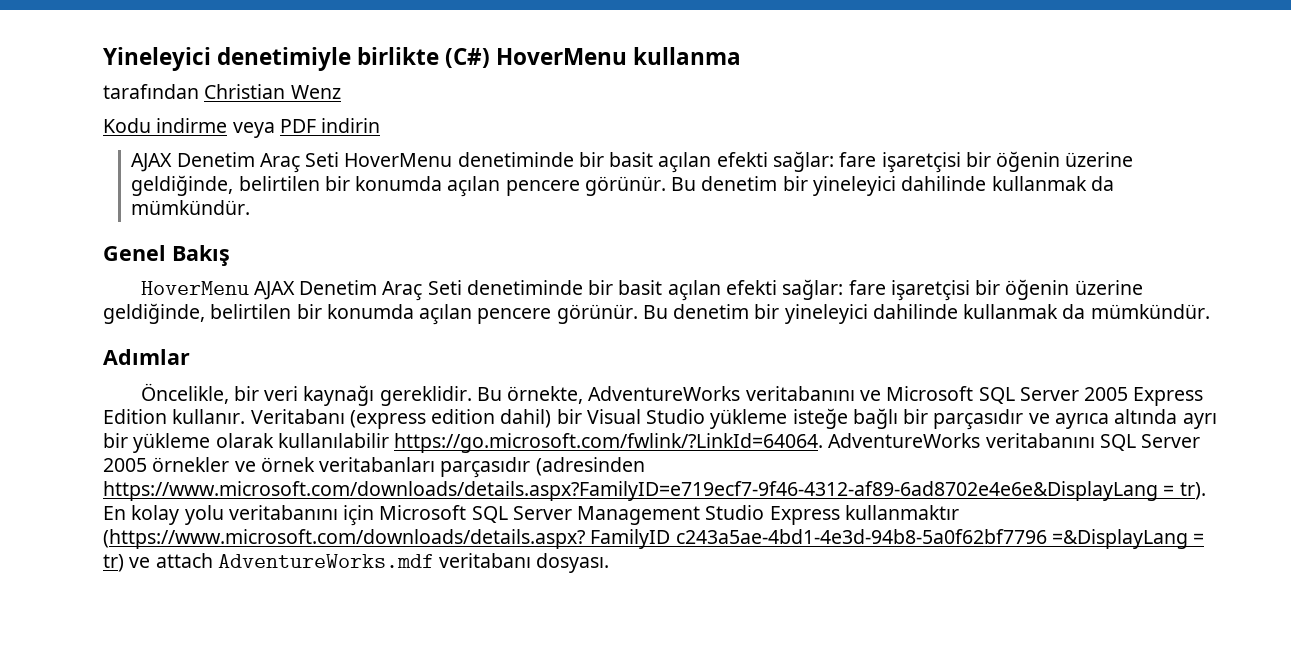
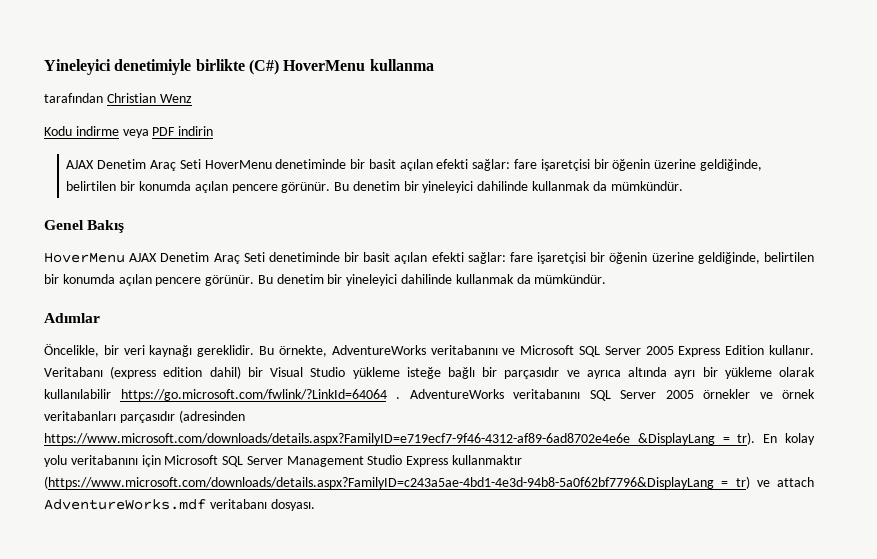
[394,433,824,453] https://go.microsoft.com/fwlink/?LinkId=64064. -> [120,389,400,401] https://go.microsoft.com/fwlink/?LinkId=64064 .
[103,481,1158,501] https://www.microsoft.com/downloads/details.aspx?FamilyID=e719ecf7-9f46-4312-af89-6ad8702e4e6e&DisplayLang -> [44,433,715,445] https://www.microsoft.com/downloads/details.aspx?FamilyID=e719ecf7-9f46-4312-af89-6ad8702e4e6e &DisplayLang
[103,529,1188,549] (https://www.microsoft.com/downloads/details.aspx? FamilyID c243a5ae-4bd1-4e3d-94b8-5a0f62bf7796 =&DisplayLang -> [44,476,714,489] (https://www.microsoft.com/downloads/details.aspx?FamilyID=c243a5ae-4bd1-4e3d-94b8-5a0f62bf7796&DisplayLang

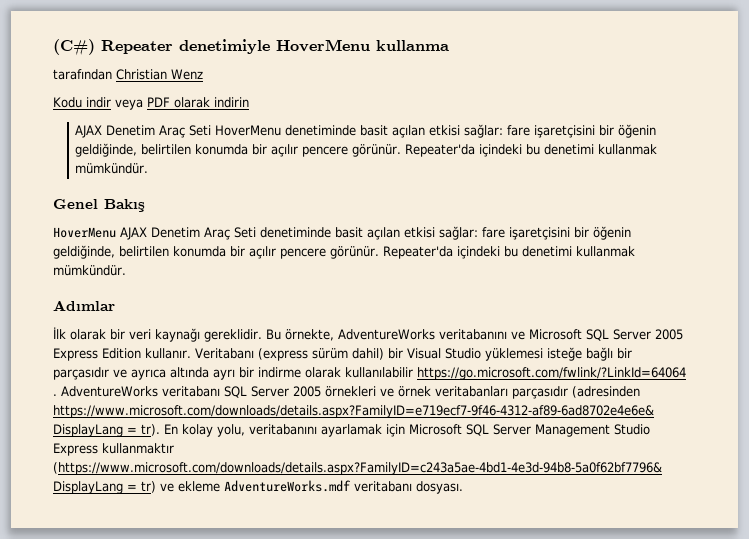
[44,59,279,75] Yineleyici denetimiyle birlikte (C#) -> [53,39,270,56] (C#) Repeater denetimiyle
[75,126,119,136] indirme -> [86,97,111,108] indir
(176, 131) none -> [174,97,210,108] olarak
[350,159,762,171] [66,181,607,193] bir basit açılan efekti sağlar: fare işaretçisi bir öğenin üzerine geldiğinde, belirtilen bir konumda açılan pencere görünür. Bu denetim bir yineleyici dahilinde kullanmak da -> [360,124,657,138] [75,143,658,157] basit açılan etkisi sağlar: fare işaretçisini bir öğenin geldiğinde, belirtilen konumda bir açılır pencere görünür. Repeater'da içindeki bu denetimi kullanmak
[344,252,814,264] [44,274,531,286] bir basit açılan efekti sağlar: fare işaretçisi bir öğenin üzerine geldiğinde, belirtilen bir konumda açılan pencere görünür. Bu denetim bir yineleyici dahilinde kullanmak da -> [335,226,631,240] [53,245,635,259] basit açılan etkisi sağlar: fare işaretçisini bir öğenin geldiğinde, belirtilen konumda bir açılır pencere görünür. Repeater'da içindeki bu denetimi kullanmak
[44,344,99,357] Öncelikle, -> [53,327,106,340] İlk olarak
[163,367,203,377] edition -> [311,348,348,359] sürüm
[352,367,400,379] yükleme -> [484,348,543,361] yüklemesi
[724,367,772,379] yükleme -> [258,367,301,378] indirme
[513,389,750,401] veritabanını SQL Server 2005 örnekler -> [162,386,376,398] veritabanı SQL Server 2005 örnekleri
[44,433,715,445] https://www.microsoft.com/downloads/details.aspx?FamilyID=e719ecf7-9f46-4312-af89-6ad8702e4e6e &DisplayLang -> [53,405,654,418] [53,424,123,437] https://www.microsoft.com/downloads/details.aspx?FamilyID=e719ecf7-9f46-4312-af89-6ad8702e4e6e& DisplayLang
[44,455,138,467] yolu veritabanını -> [217,424,382,437] yolu, veritabanını ayarlamak
[44,476,714,489] (https://www.microsoft.com/downloads/details.aspx?FamilyID=c243a5ae-4bd1-4e3d-94b8-5a0f62bf7796&DisplayLang -> [53,462,662,475] [53,481,123,494] (https://www.microsoft.com/downloads/details.aspx?FamilyID=c243a5ae-4bd1-4e3d-94b8-5a0f62bf7796& DisplayLang
[777,477,814,487] attach -> [178,481,220,492] ekleme

